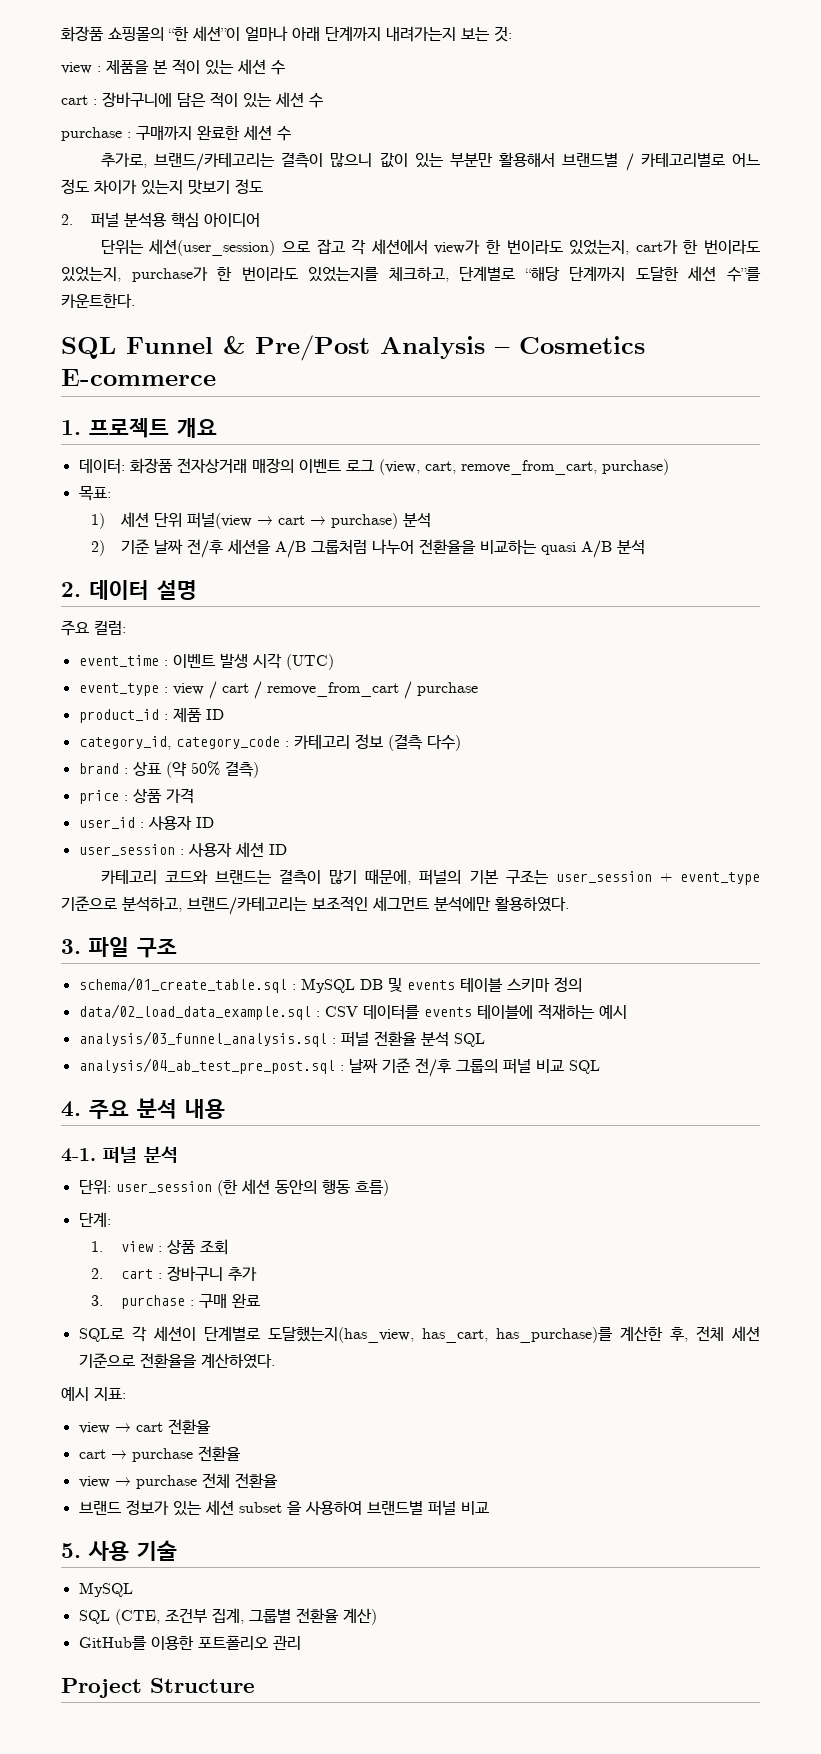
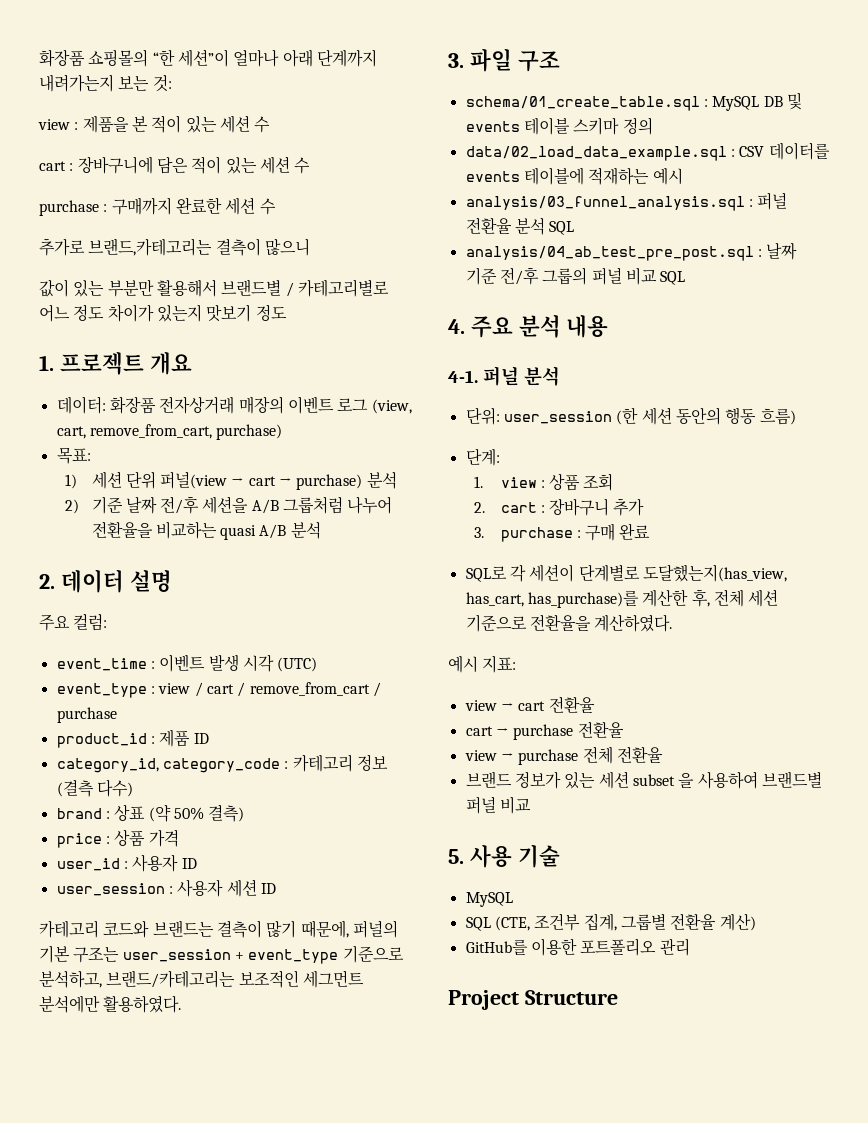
[100,152,276,171] 추가로, 브랜드/카테고리는 -> [39,238,213,256] 추가로 브랜드,카테고리는
(373, 160) none -> (310, 247) //
[61,212,261,228] [100,239,760,256] [61,266,761,282] [61,293,135,308] [61,335,645,361] [61,369,216,386] // 2. 퍼널 분석용 핵심 아이디어 // 단위는 세션(user_session) 으로 잡고 각 세션에서 view가 한 번이라도 있었는지, cart가 한 번이라도 있었는지, purchase가 한 번이라도 있었는지를 체크하고, 단계별로 “해당 단계까지 도달한 세션 수”를 카운트한다. // SQL Funnel & Pre/Post Analysis – Cosmetics E-commerce -> (287, 312) none

